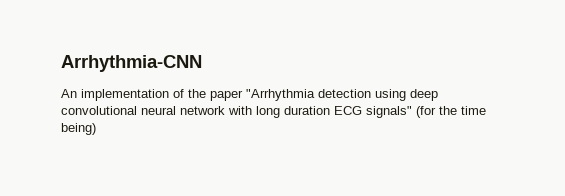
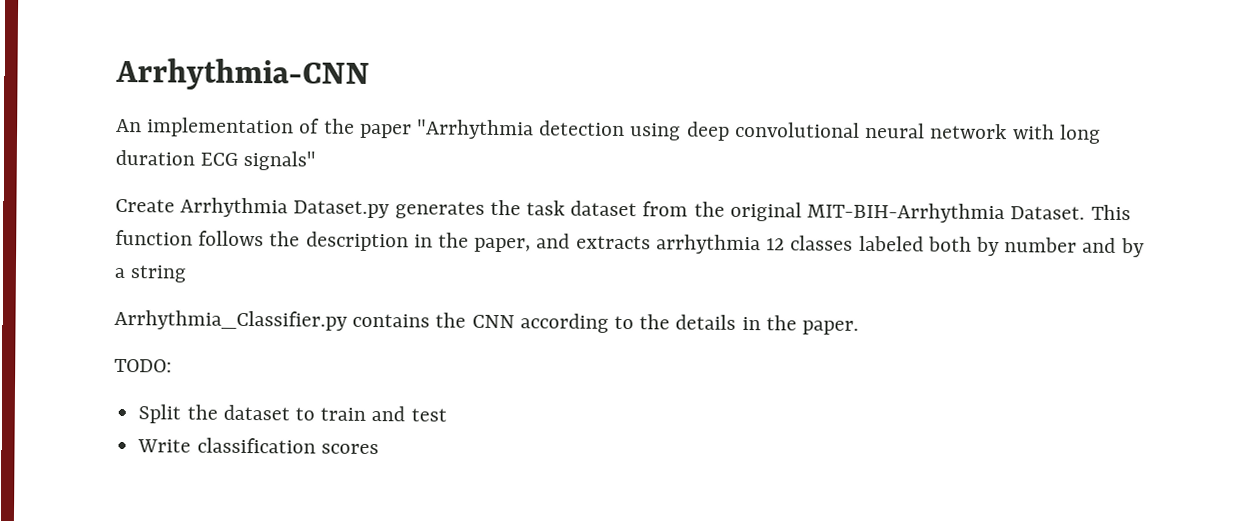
[416,106,486,118] [61,123,96,135] (for the time being) -> [115,197,1131,224] [115,229,1145,258] [114,265,187,283] [114,309,860,335] [114,358,172,373] [138,404,447,424] [137,437,379,455] // Create Arrhythmia Dataset.py generates the task dataset from the original MIT-BIH-Arrhythmia Dataset. This function follows the description in the paper, and extracts arrhythmia 12 classes labeled both by number and by a string // Arrhythmia_Classifier.py contains the CNN according to the details in the paper. // TODO: // Split the dataset to train and test // Write classification scores

